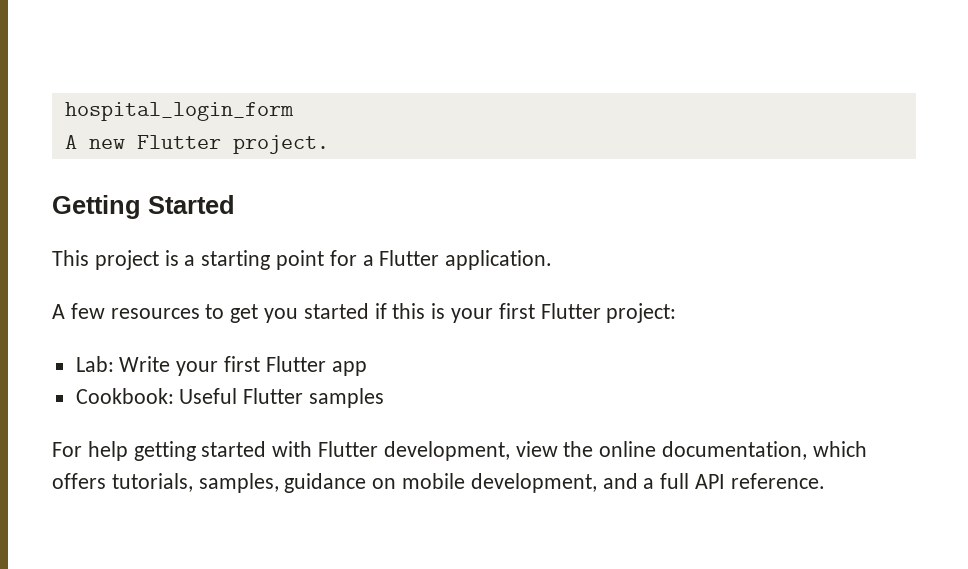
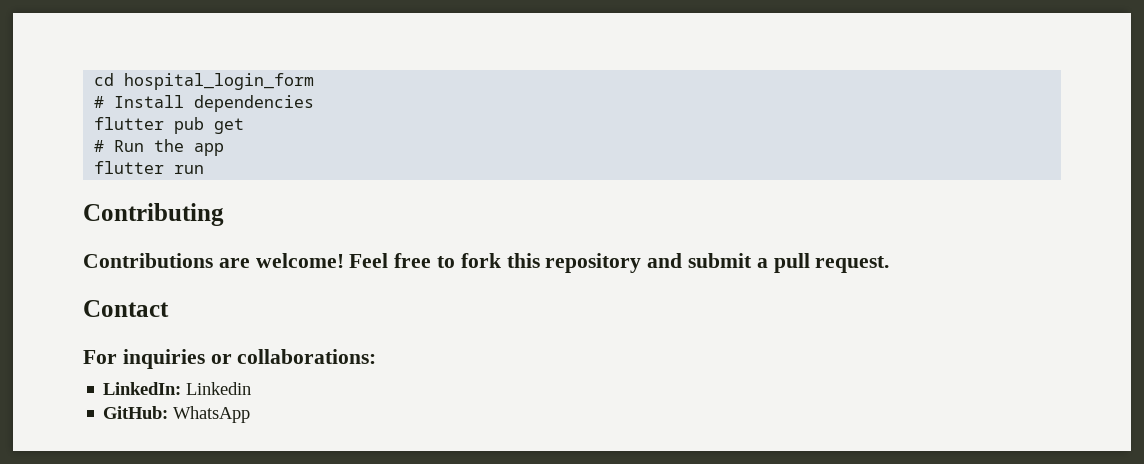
(64, 111) none -> [94,73,115,86] cd
[64,135,329,154] [52,195,235,219] [52,250,553,270] [52,303,677,323] [75,356,367,376] [75,388,385,408] [52,441,867,461] [52,473,825,493] A new Flutter project. // Getting Started // This project is a starting point for a Flutter application. // A few resources to get you started if this is your first Flutter project: // Lab: Write your first Flutter app // Cookbook: Useful Flutter samples // For help getting started with Flutter development, view the online documentation, which offers tutorials, samples, guidance on mobile development, and a full API reference. -> [94,95,315,112] [94,117,245,134] [94,139,225,156] [94,161,205,174] [83,203,224,226] [83,253,890,273] [83,300,169,317] [83,349,377,369] [103,382,252,395] [103,406,251,423] # Install dependencies // flutter pub get // # Run the app // flutter run // Contributing // Contributions are welcome! Feel free to fork this repository and submit a pull request. // Contact // For inquiries or collaborations: // LinkedIn: Linkedin // GitHub: WhatsApp

